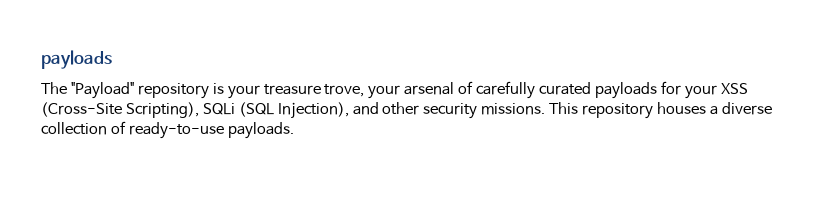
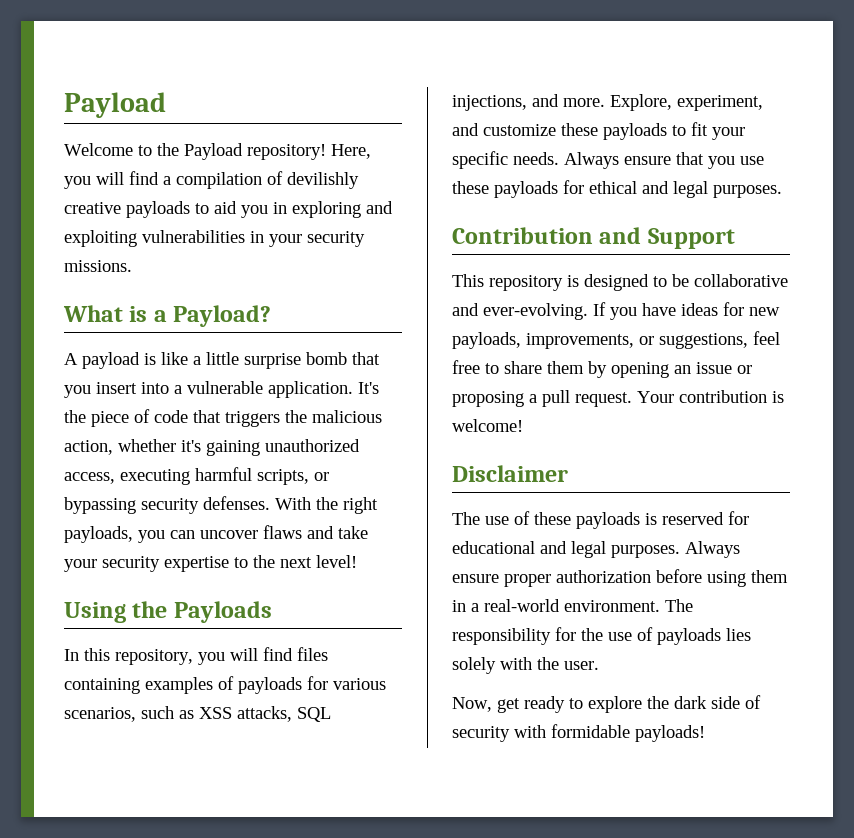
[41,50,112,69] [41,81,748,99] [41,102,772,119] [41,121,294,139] payloads // The "Payload" repository is your treasure trove, your arsenal of carefully curated payloads for your XSS (Cross-Site Scripting), SQLi (SQL Injection), and other security missions. This repository houses a diverse collection of ready-to-use payloads. -> [64,92,166,118] [64,143,371,160] [64,171,359,189] [64,201,393,218] [64,230,365,247] [64,260,132,272] [63,305,272,327] [64,352,380,369] [64,381,379,398] [64,409,382,427] [64,439,360,456] [64,467,329,485] [64,496,378,514] [64,525,368,543] [64,555,357,572] [64,601,272,623] [64,647,328,665] [64,676,386,694] [64,706,331,722] [452,94,763,111] [452,122,745,140] [452,151,764,169] [452,180,782,198] [452,227,735,249] [452,274,788,291] [452,302,780,320] [452,331,780,349] [452,360,752,378] [452,390,784,407] [452,419,523,432] [452,465,568,482] [452,511,749,529] [452,541,740,558] [452,569,788,587] [452,599,693,612] [452,627,751,645] [452,657,599,674] [452,695,761,713] [452,724,705,742] Payload // Welcome to the Payload repository! Here, you will find a compilation of devilishly creative payloads to aid you in exploring and exploiting vulnerabilities in your security missions. // What is a Payload? // A payload is like a little surprise bomb that you insert into a vulnerable application. It's the piece of code that triggers the malicious action, whether it's gaining unauthorized access, executing harmful scripts, or bypassing security defenses. With the right payloads, you can uncover flaws and take your security expertise to the next level! // Using the Payloads // In this repository, you will find files containing examples of payloads for various scenarios, such as XSS attacks, SQL injections, and more. Explore, experiment, and customize these payloads to fit your specific needs. Always ensure that you use these payloads for ethical and legal purposes. // Contribution and Support // This repository is designed to be collaborative and ever-evolving. If you have ideas for new payloads, improvements, or suggestions, feel free to share them by opening an issue or proposing a pull request. Your contribution is welcome! // Disclaimer // The use of these payloads is reserved for educational and legal purposes. Always ensure proper authorization before using them in a real-world environment. The responsibility for the use of payloads lies solely with the user. // Now, get ready to explore the dark side of security with formidable payloads!

